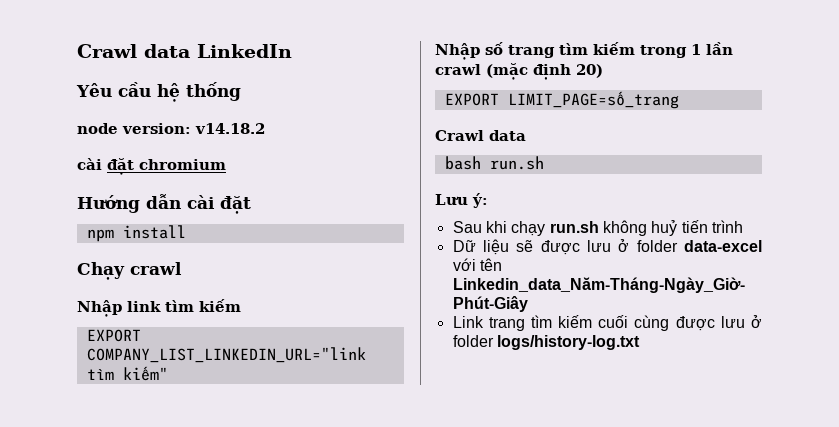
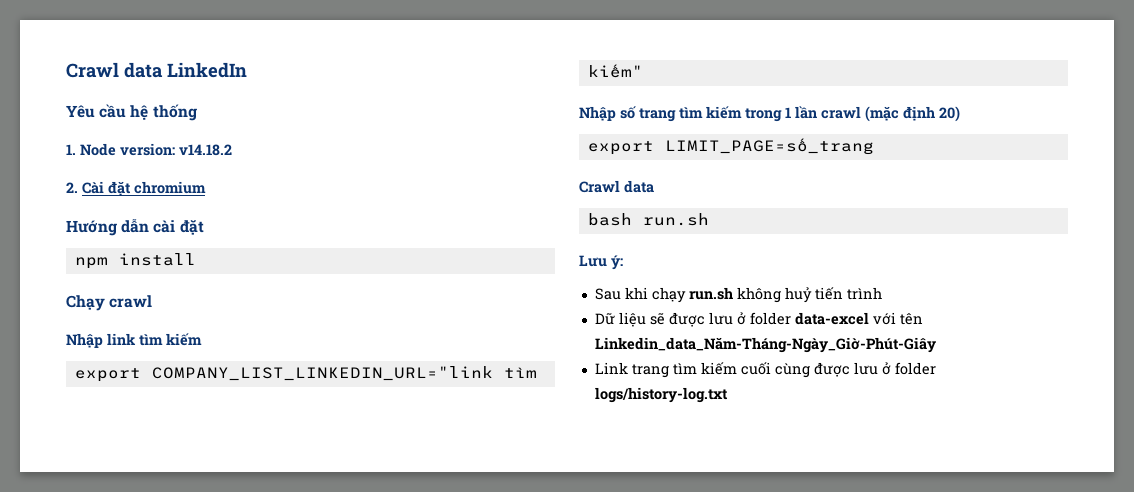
[77,123,118,134] node -> [66,143,116,156] 1. Node
[77,158,102,170] cài -> [66,181,104,194] 2. Cài
[86,329,141,342] EXPORT -> [74,368,141,382] export
[444,93,499,106] EXPORT -> [587,141,654,155] export

